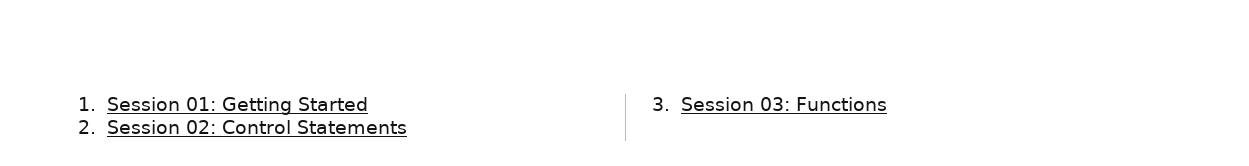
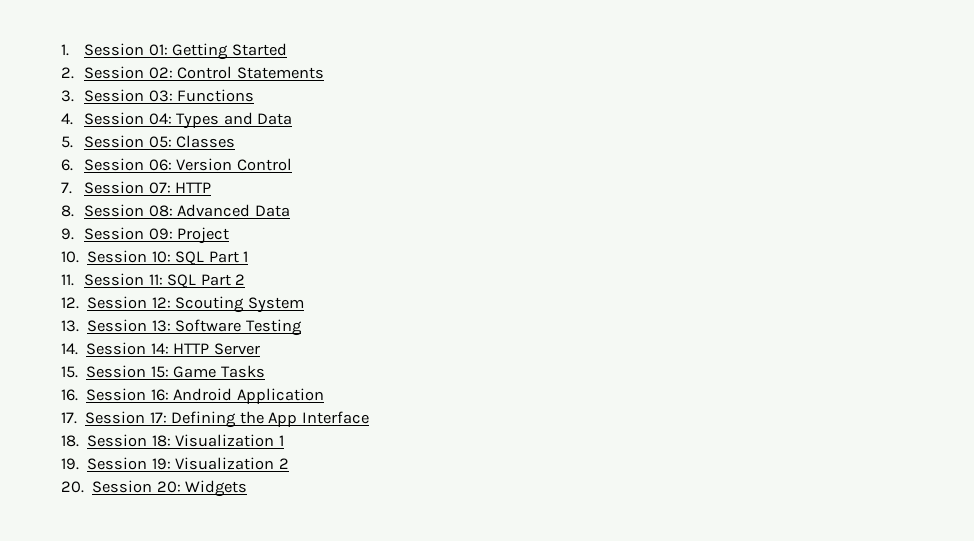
(888, 104) none -> [61,112,293,129] [61,135,236,148] [61,158,292,171] [61,181,212,194] [61,204,290,217] [61,227,230,244] [61,250,249,265] [61,273,246,288] [61,296,304,313] [61,319,302,336] [61,342,260,355] [61,365,265,378] [61,388,324,404] [61,411,369,428] [61,434,284,447] [61,457,289,470] [61,480,248,497] // 4. Session 04: Types and Data // 5. Session 05: Classes // 6. Session 06: Version Control // 7. Session 07: HTTP // 8. Session 08: Advanced Data // 9. Session 09: Project // 10. Session 10: SQL Part 1 // 11. Session 11: SQL Part 2 // 12. Session 12: Scouting System // 13. Session 13: Software Testing // 14. Session 14: HTTP Server // 15. Session 15: Game Tasks // 16. Session 16: Android Application // 17. Session 17: Defining the App Interface // 18. Session 18: Visualization 1 // 19. Session 19: Visualization 2 // 20. Session 20: Widgets

